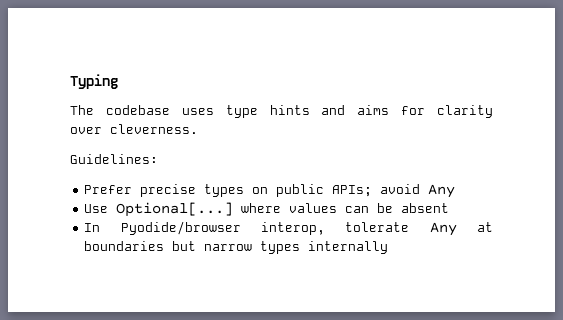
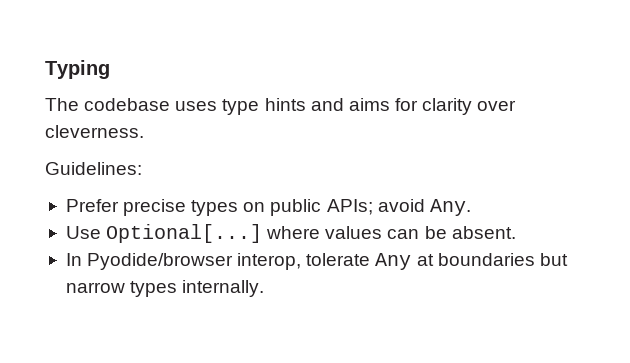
[428,184,456,198] Any -> [429,199,471,216] Any.
[401,203,450,213] absent -> [451,226,516,239] absent.
[308,241,389,254] internally -> [182,280,265,297] internally.

